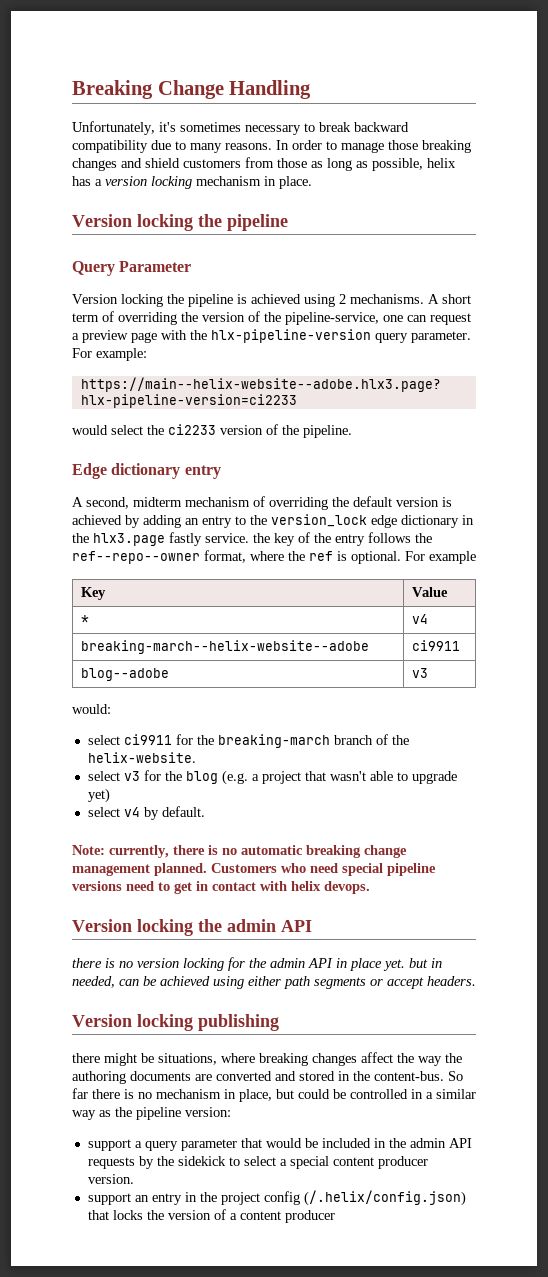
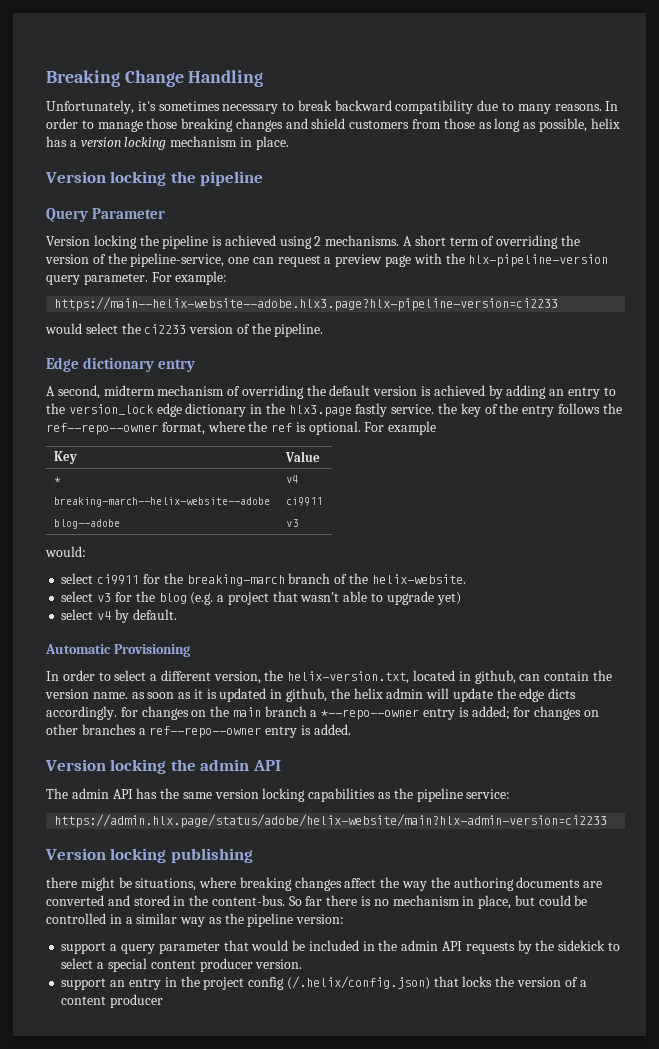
[72,845,407,858] [72,863,436,876] [72,881,370,894] Note: currently, there is no automatic breaking change management planned. Customers who need special pipeline versions need to get in contact with helix devops. -> [45,644,190,657] [46,670,612,684] [45,688,577,702] [46,706,599,720] [46,724,351,738] Automatic Provisioning // In order to select a different version, the helix-version.txt, located in github, can contain the version name. as soon as it is updated in github, the helix admin will update the edge dicts accordingly. for changes on the main branch a *--repo--owner entry is added; for changes on other branches a ref--repo--owner entry is added.
[72,957,442,971] [72,976,476,989] there is no version locking for the admin API in place yet. but in needed, can be achieved using either path segments or accept headers. -> [46,788,511,802] [54,814,608,828] The admin API has the same version locking capabilities as the pipeline service: // https://admin.hlx.page/status/adobe/helix-website/main?hlx-admin-version=ci2233

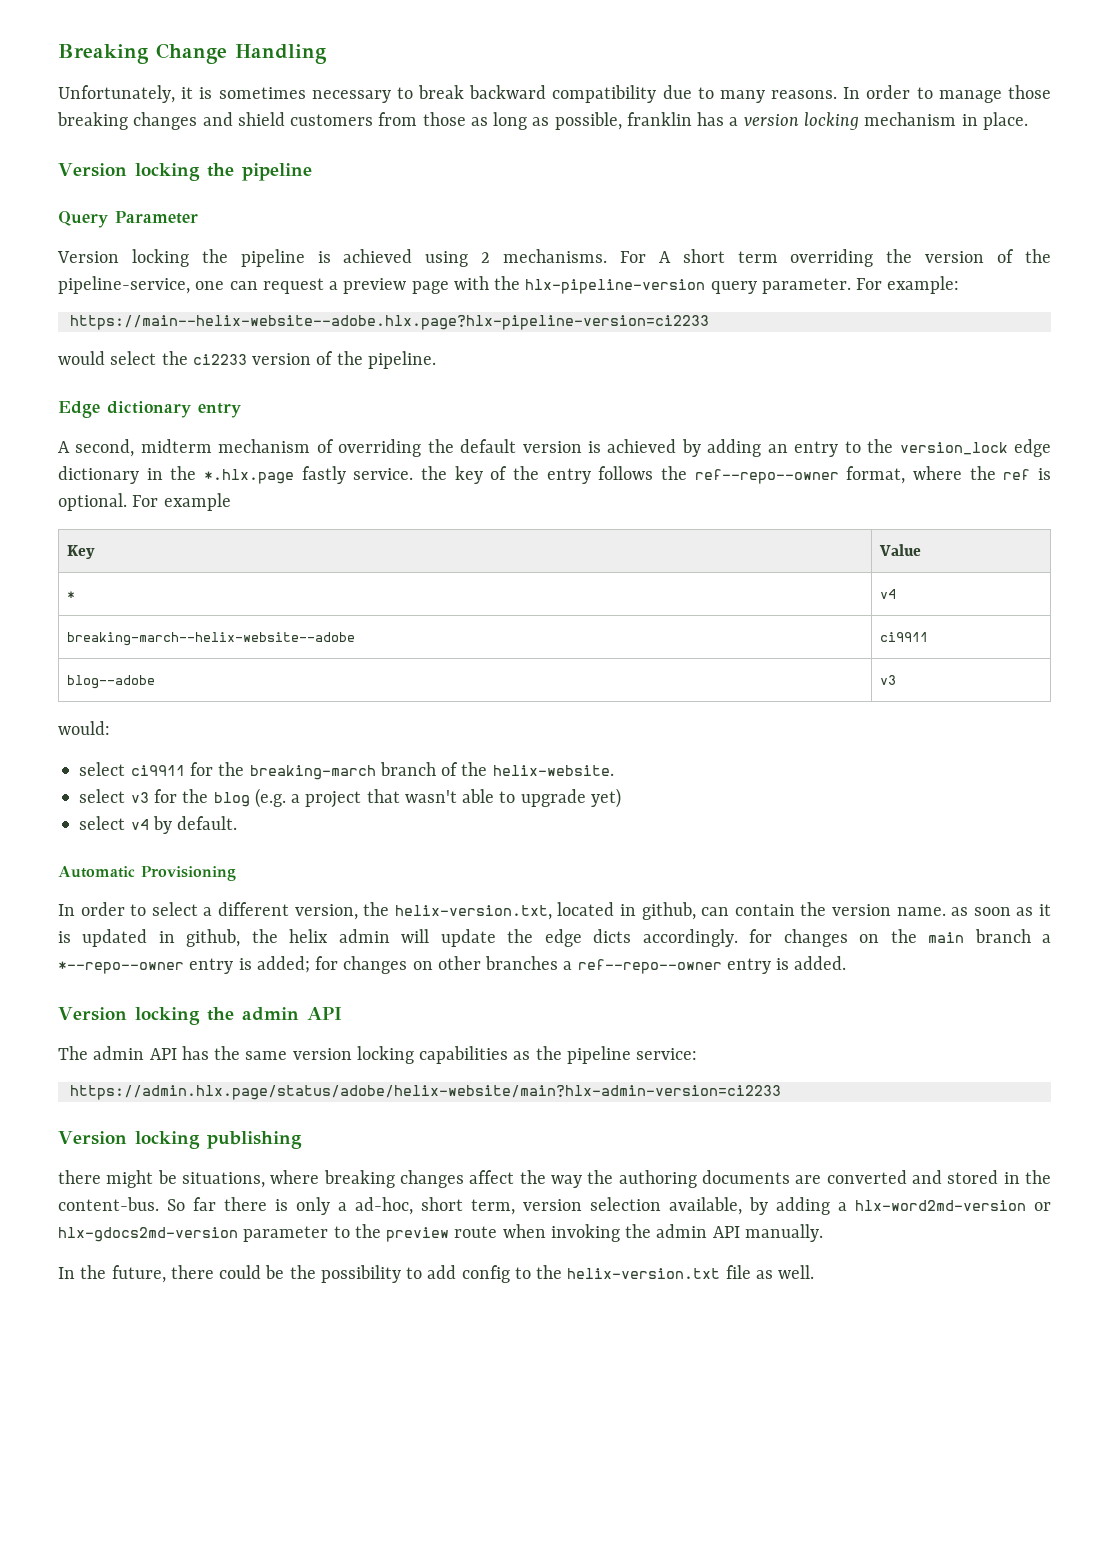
[137,101,156,111] it's -> [181,87,213,99] it is
[590,118,620,129] helix -> [626,112,692,126] franklin
(400, 240) none -> [619,251,646,263] For
[481,236,495,246] of -> (778, 257) none
[54,297,559,311] https://main--helix-website--adobe.hlx3.page?hlx-pipeline-version=ci2233 -> [69,315,709,330] https://main--helix-website--adobe.hlx.page?hlx-pipeline-version=ci2233
[288,405,352,417] hlx3.page -> [204,469,294,484] *.hlx.page
[373,895,588,909] [46,913,345,927] [61,940,620,954] [61,958,303,972] [61,976,587,990] [61,994,164,1008] no mechanism in place, but could be controlled in a similar way as the pipeline version: // support a query parameter that would be included in the admin API requests by the sidekick to select a special content producer version. // support an entry in the project config (/.helix/config.json) that locks the version of a content producer -> [296,1197,1051,1215] [58,1224,823,1242] [58,1265,815,1283] only a ad-hoc, short term, version selection available, by adding a hlx-word2md-version or hlx-gdocs2md-version parameter to the preview route when invoking the admin API manually. // In the future, there could be the possibility to add config to the helix-version.txt file as well.

